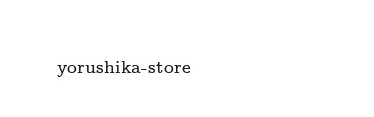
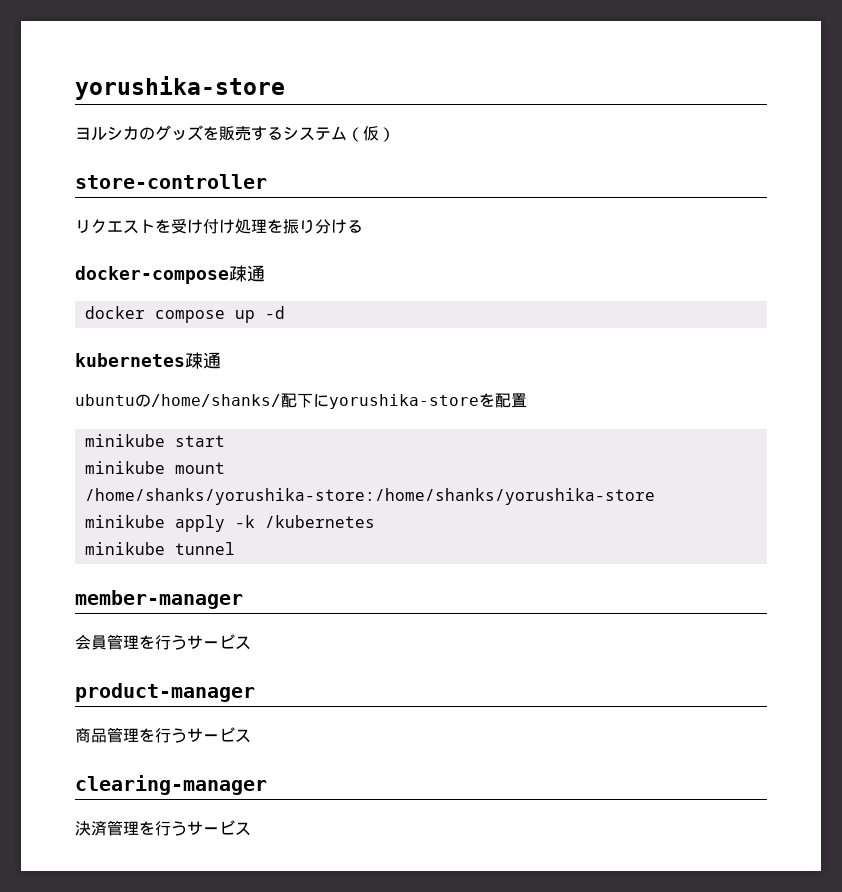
[57,61,191,77] yorushika-store -> [75,76,285,100] [75,125,395,142] [75,174,267,189] [75,219,363,234] [75,265,265,284] [84,306,285,323] [75,352,221,369] [75,393,527,409] [84,434,225,447] [84,461,225,474] [84,488,655,505] [84,515,375,532] [84,542,235,555] [75,590,243,609] [75,634,251,650] [75,683,255,702] [75,727,251,743] [75,775,267,795] [75,820,251,836] yorushika-store // ヨルシカのグッズを販売するシステム（仮） // store-controller // リクエストを受け付け処理を振り分ける // docker-compose疎通 // docker compose up -d // kubernetes疎通 // ubuntuの/home/shanks/配下にyorushika-storeを配置 // minikube start // minikube mount /home/shanks/yorushika-store:/home/shanks/yorushika-store // minikube apply -k /kubernetes // minikube tunnel // member-manager // 会員管理を行うサービス // product-manager // 商品管理を行うサービス // clearing-manager // 決済管理を行うサービス

